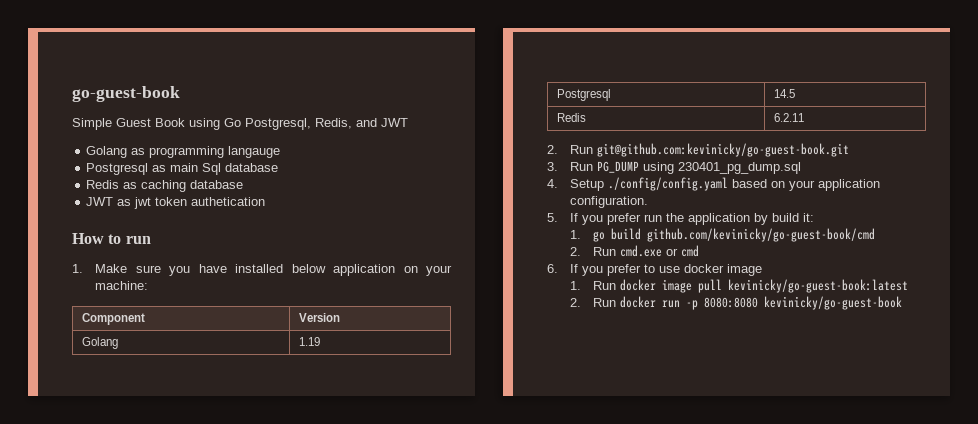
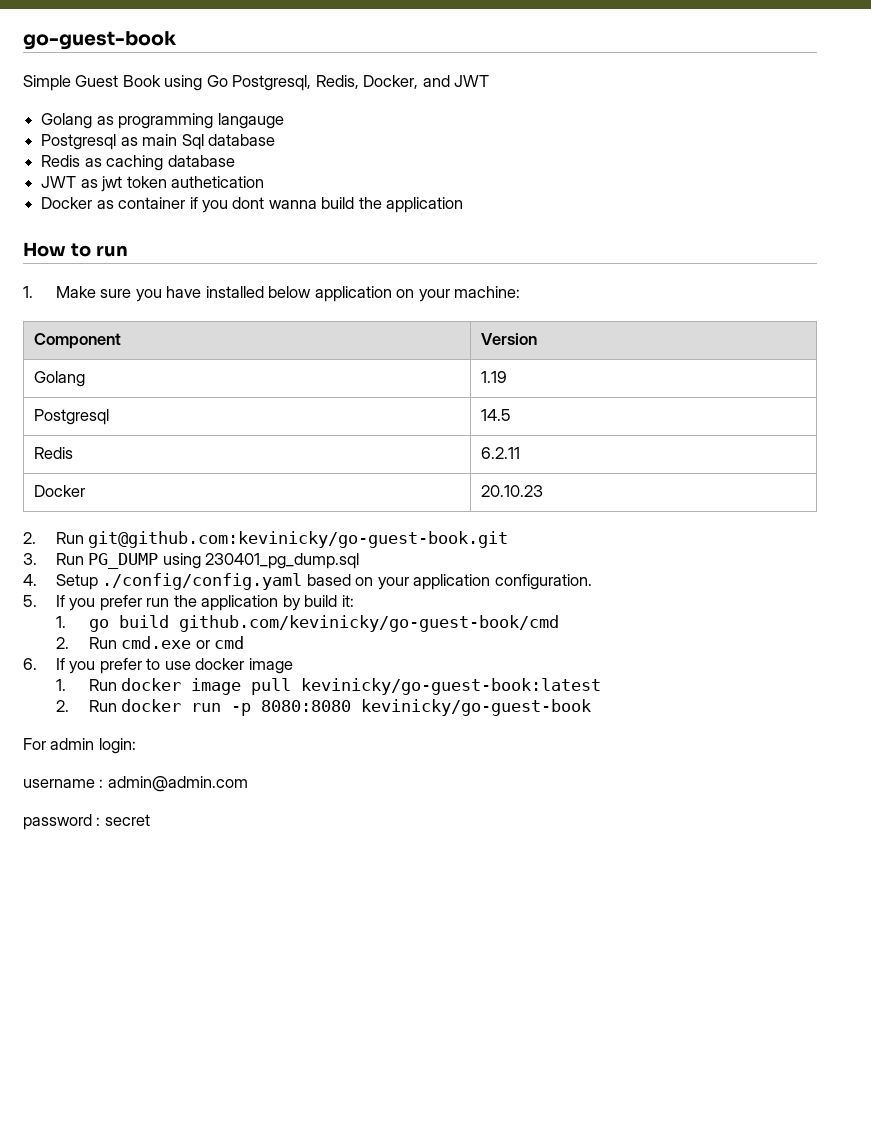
(352, 123) none -> [363,75,419,89] Docker,
(266, 201) none -> [41,197,464,213] // Docker as container if you dont wanna build the application
(804, 117) none -> [34,485,86,497] [481,485,544,497] // Docker | 20.10.23
(903, 303) none -> [23,738,136,754] [23,776,248,792] [23,814,150,830] // For admin login: // username : admin@admin.com // password : secret

